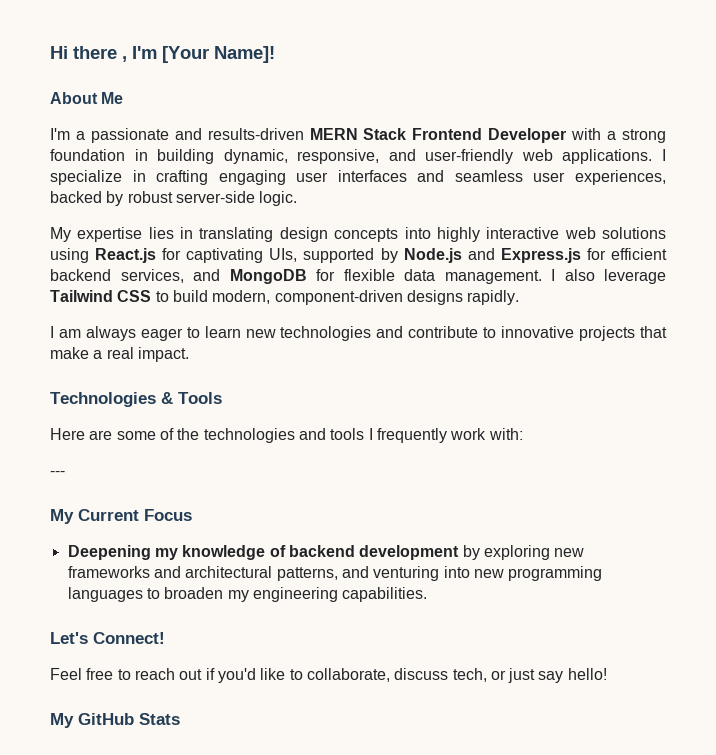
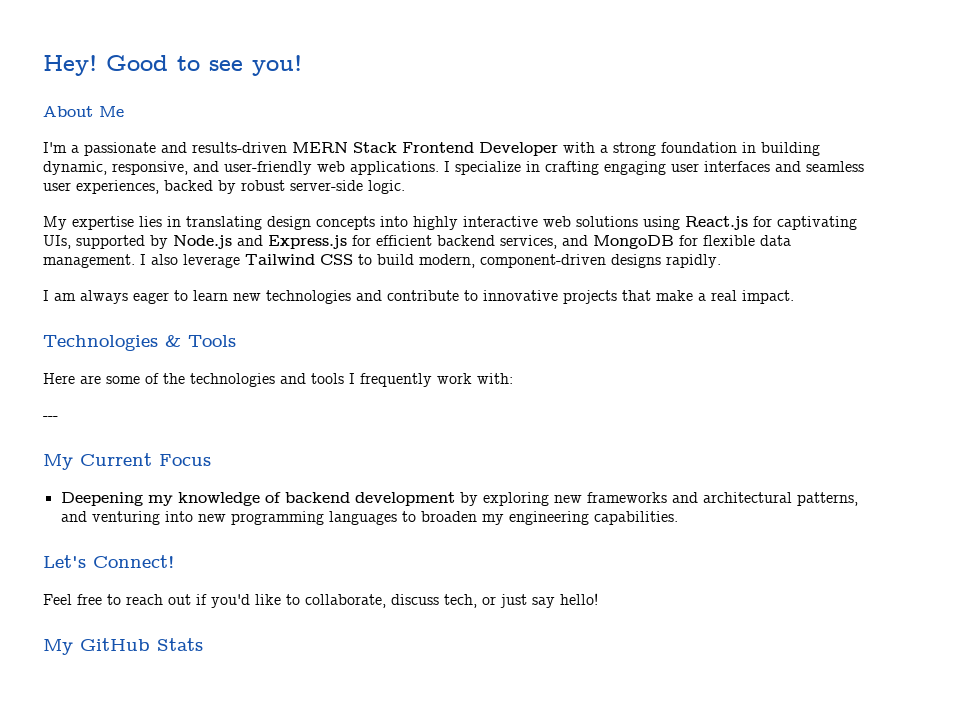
[50,46,275,63] Hi there , I'm [Your Name]! -> [43,55,302,76] Hey! Good to see you!

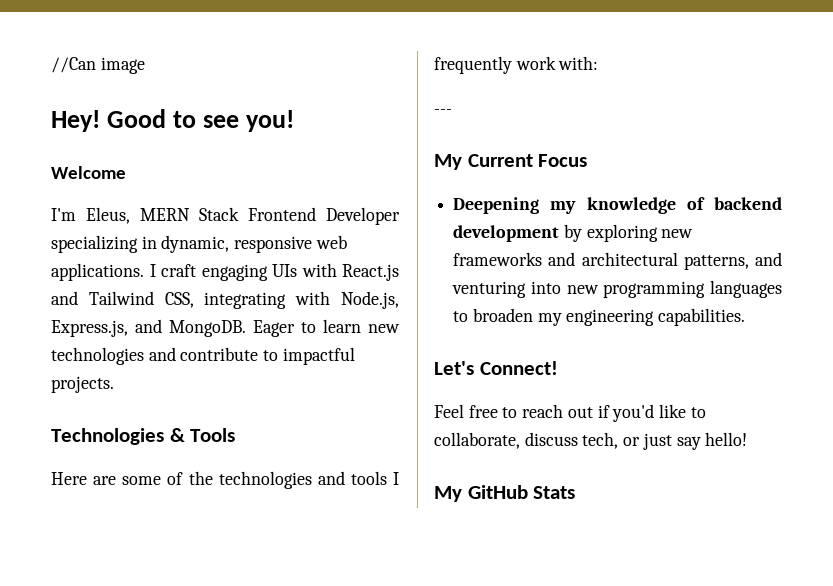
(43, 65) none -> [51,57,145,74] //Can image //
[43,106,124,117] About Me -> [51,166,126,179] Welcome
[71,142,820,156] [43,161,864,175] [43,180,405,194] [43,216,857,230] [43,235,791,249] [43,254,721,268] [43,290,169,304] a passionate and results-driven MERN Stack Frontend Developer with a strong foundation in building dynamic, responsive, and user-friendly web applications. I specialize in crafting engaging user interfaces and seamless user experiences, backed by robust server-side logic. // My expertise lies in translating design concepts into highly interactive web solutions using React.js for captivating UIs, supported by Node.js and Express.js for efficient backend services, and MongoDB for flexible data management. I also leverage Tailwind CSS to build modern, component-driven designs rapidly. // I am always eager -> [86,207,400,225] [51,235,347,253] [51,263,399,281] [51,291,400,309] [51,319,295,337] Eleus, MERN Stack Frontend Developer specializing in dynamic, responsive web applications. I craft engaging UIs with React.js and Tailwind CSS, integrating with Node.js, Express.js, and MongoDB. Eager
[483,290,794,304] innovative projects that make a real impact. -> [282,347,355,365] [51,376,114,393] impactful projects.

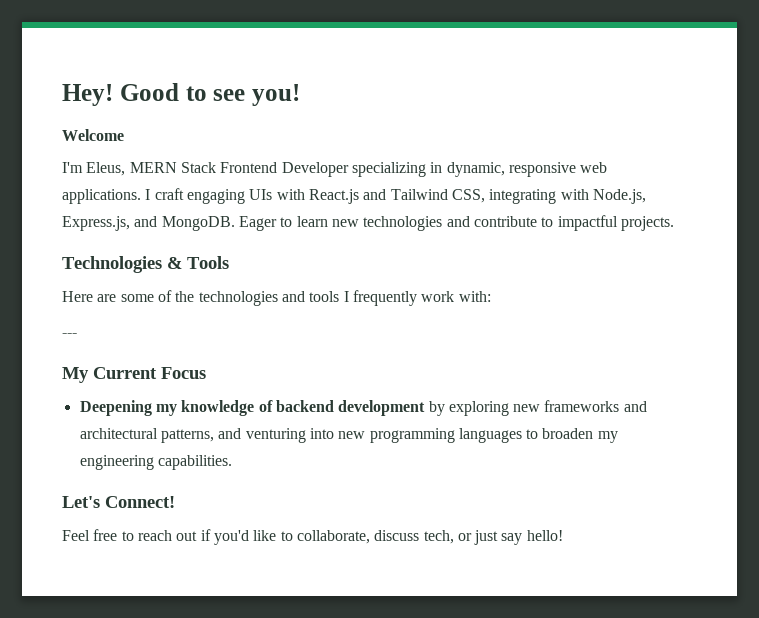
[51,57,145,74] //Can image // -> (62, 95) none
[434,485,576,502] // My GitHub Stats -> (563, 535) none

